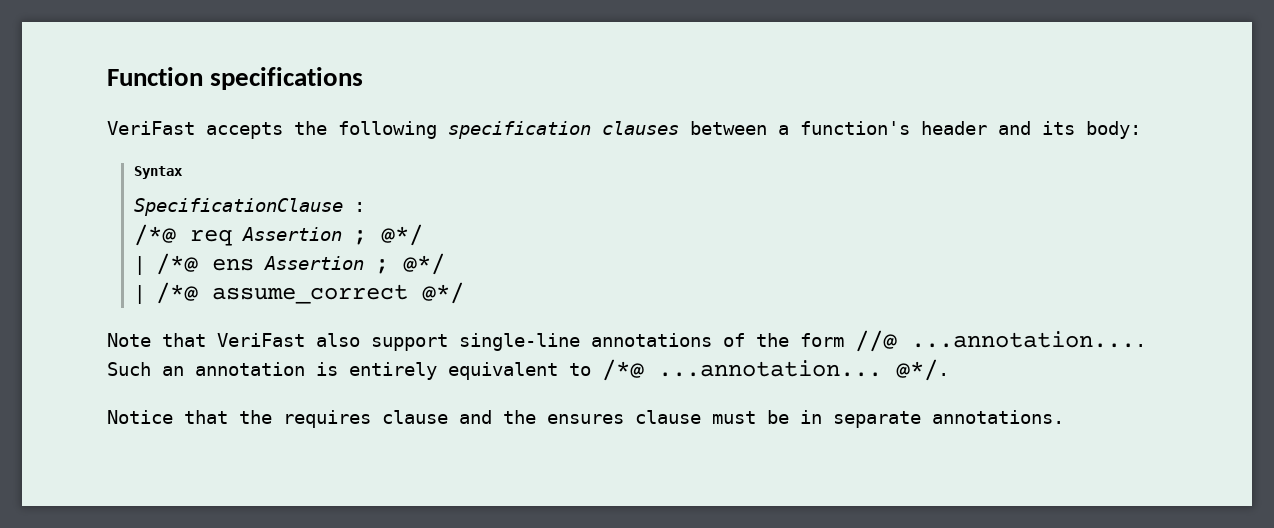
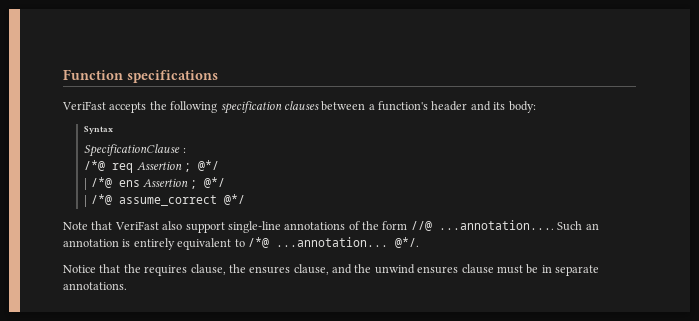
[382,410,448,424] clause -> [190,264,329,275] clause, the ensures clause,
(536, 417) none -> [374,264,415,274] unwind

